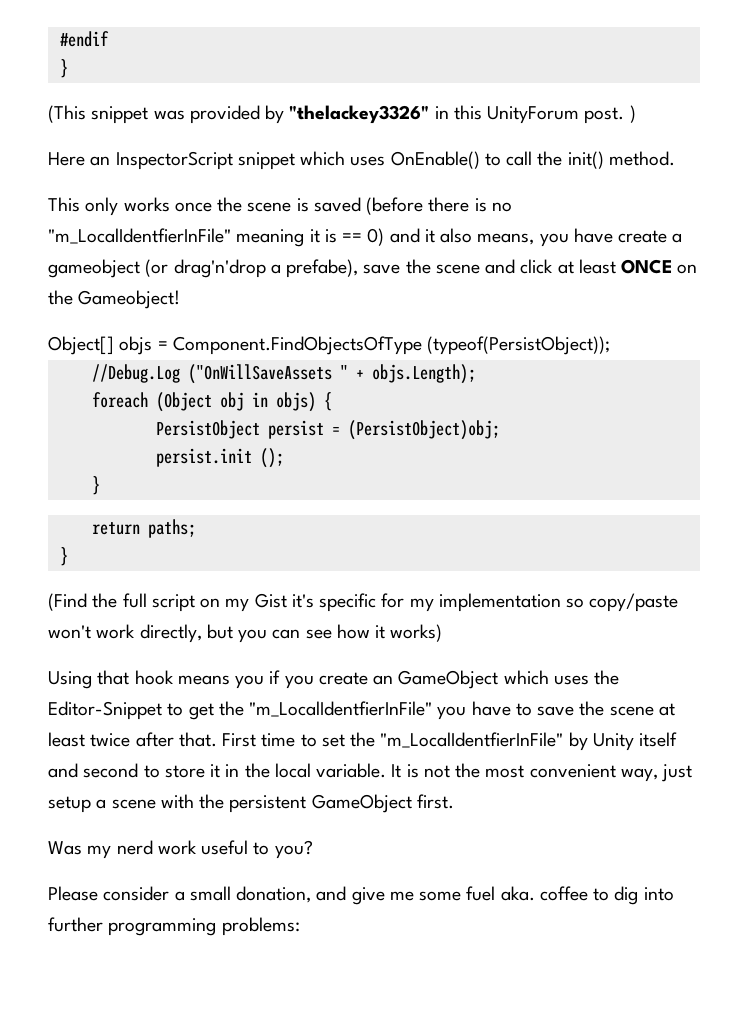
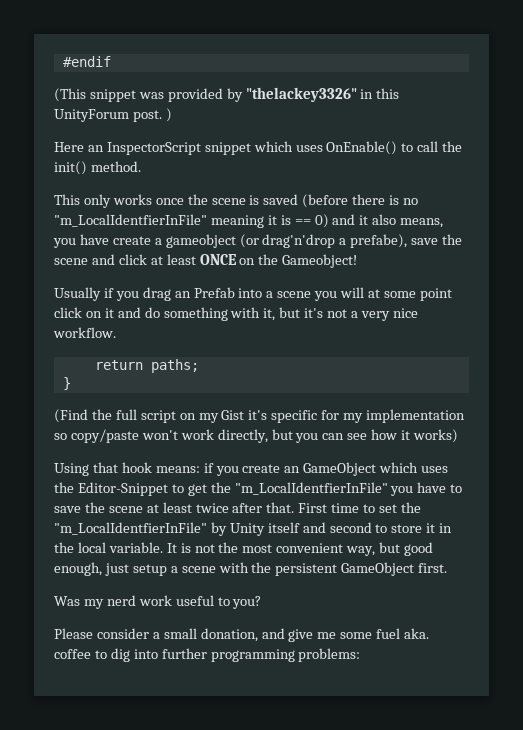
[59,59,68,78] // } -> (111, 61) none
[48,336,611,355] [91,364,476,384] [91,392,332,412] [155,420,500,440] [155,448,284,468] [91,476,100,495] Object[] objs = Component.FindObjectsOfType (typeof(PersistObject)); // //Debug.Log ("OnWillSaveAssets " + objs.Length); // foreach (Object obj in objs) { // PersistObject persist = (PersistObject)obj; // persist.init (); // } -> [54,287,452,301] [54,307,418,321] [53,327,116,338] Usually if you drag an Prefab into a scene you will at some point click on it and do something with it, but it's not a very nice workflow.
[177,675,265,689] means you -> [155,466,200,473] means:
(658, 775) none -> [379,542,434,556] [54,562,102,576] but good enough,

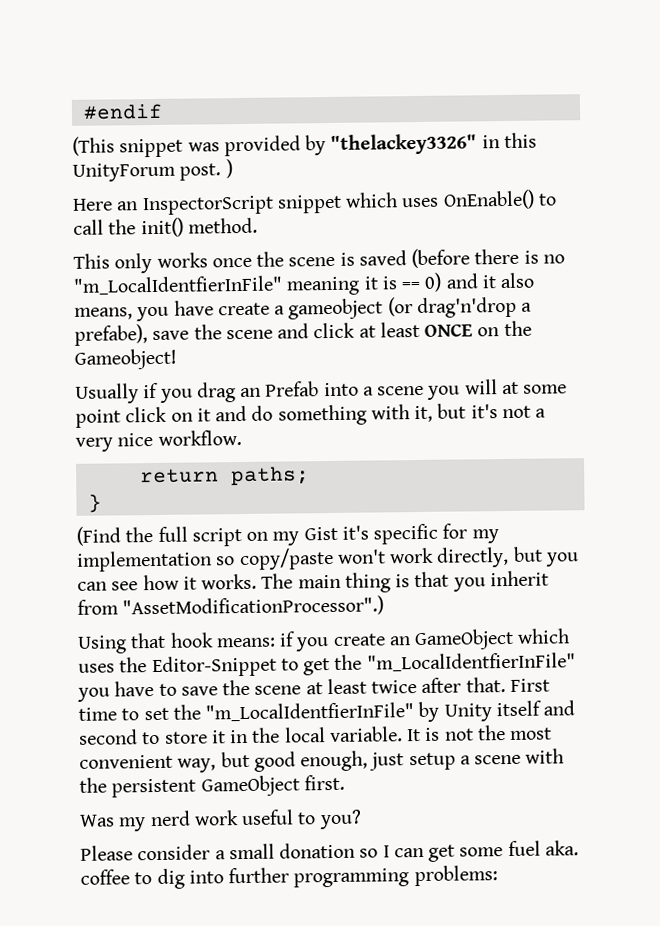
[413,429,459,443] works) -> [201,570,549,593] [77,595,385,618] works. The main thing is that you inherit from "AssetModificationProcessor".)
[200,628,337,642] donation, and give me -> [279,842,456,862] donation so I can get

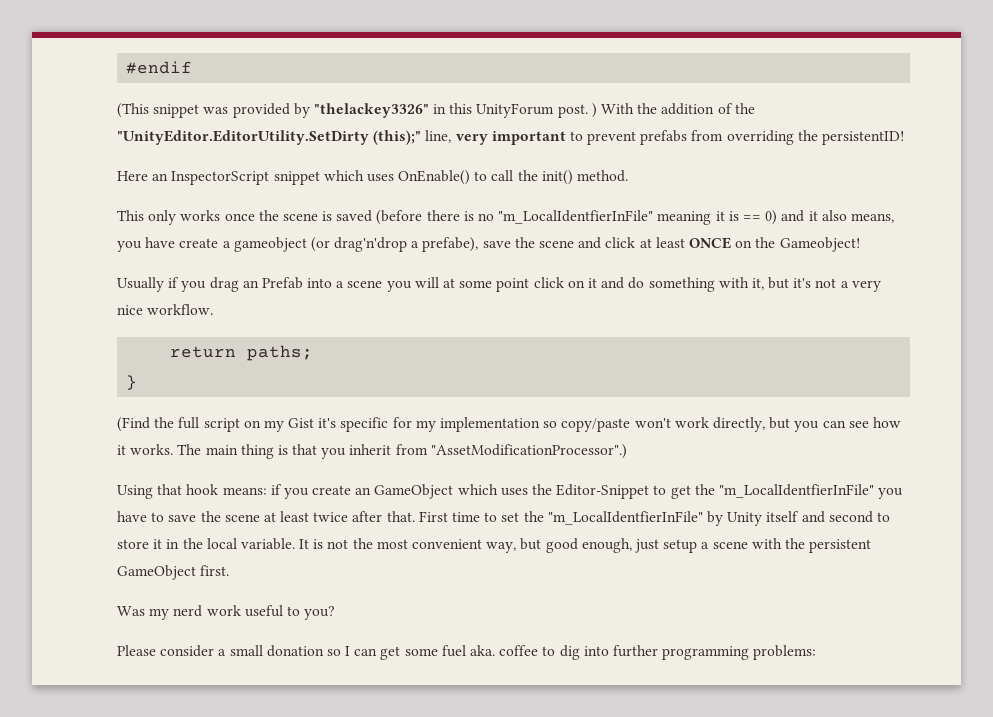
(233, 169) none -> [601,103,755,115] [117,130,905,145] With the addition of the "UnityEditor.EditorUtility.SetDirty (this);" line, very important to prevent prefabs from overriding the persistentID!

